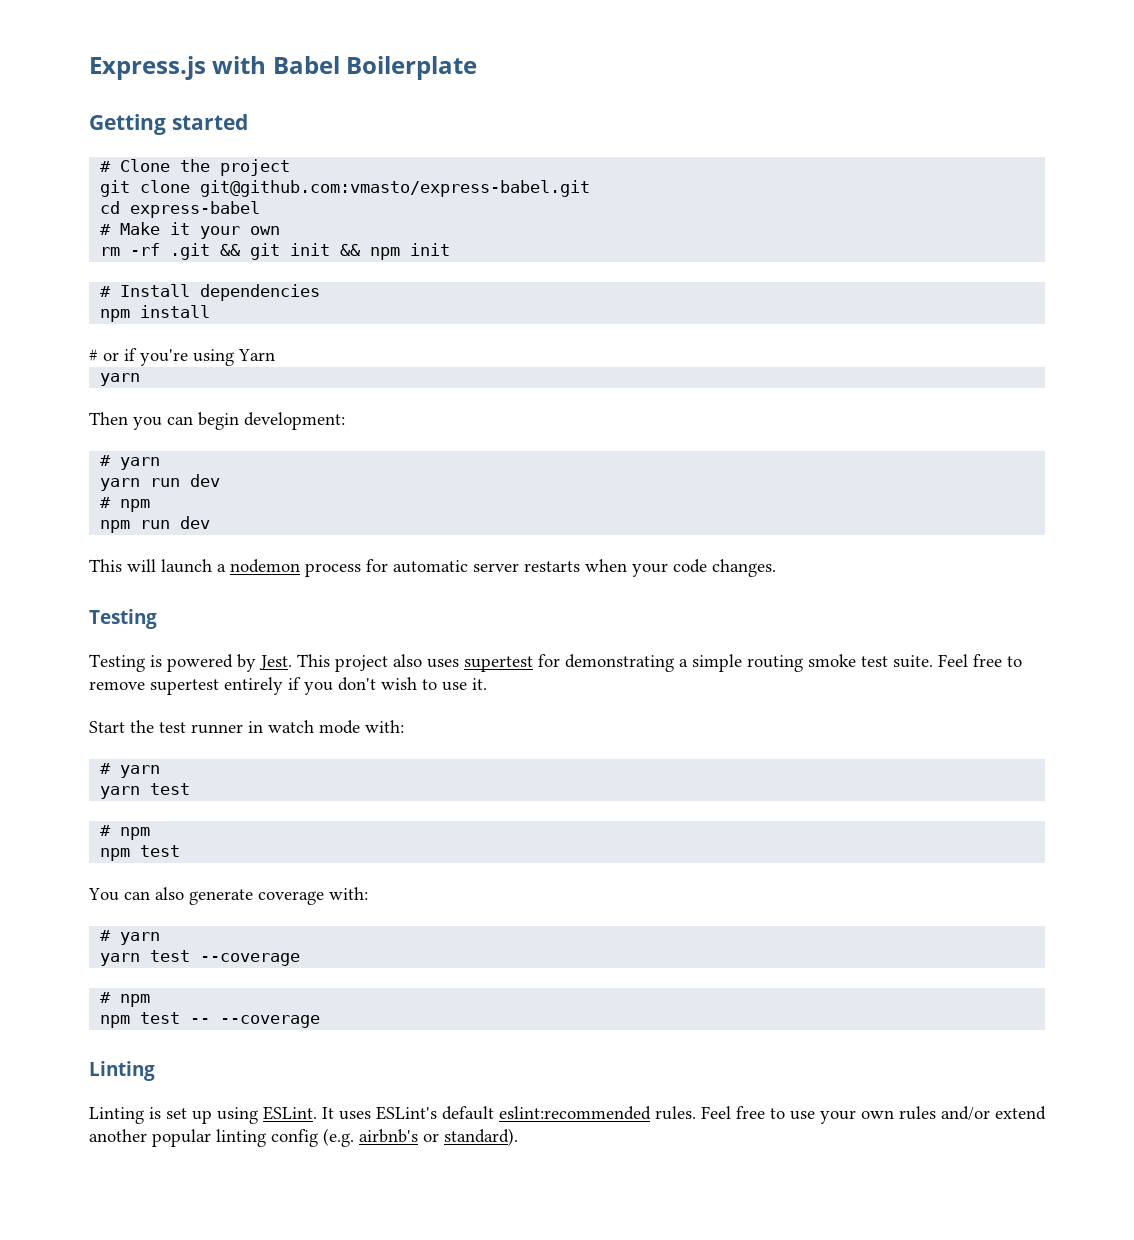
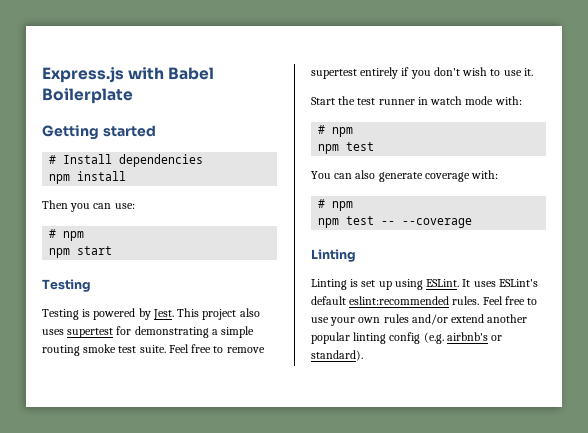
[100,159,291,176] [100,180,591,197] [100,201,261,218] [100,222,281,239] [100,243,451,260] // # Clone the project // git clone git@github.com:vmasto/express-babel.git // cd express-babel // # Make it your own // rm -rf .git && git init && npm init -> (156, 131) none
[89,348,275,366] [100,373,141,386] [89,412,345,430] [100,455,161,470] [100,474,221,491] [100,497,151,512] [100,516,211,533] [89,559,776,577] # or if you're using Yarn // yarn // Then you can begin development: // # yarn // yarn run dev // # npm // npm run dev // This will launch a nodemon process for automatic server restarts when your code changes. -> [42,200,135,212] [49,229,85,241] [49,246,113,258] Then you can use: // # npm // npm start
[100,763,161,778] [100,783,191,799] // # yarn // yarn test -> (522, 100) none
[100,930,161,945] [100,950,301,966] // # yarn // yarn test --coverage -> (499, 174) none

